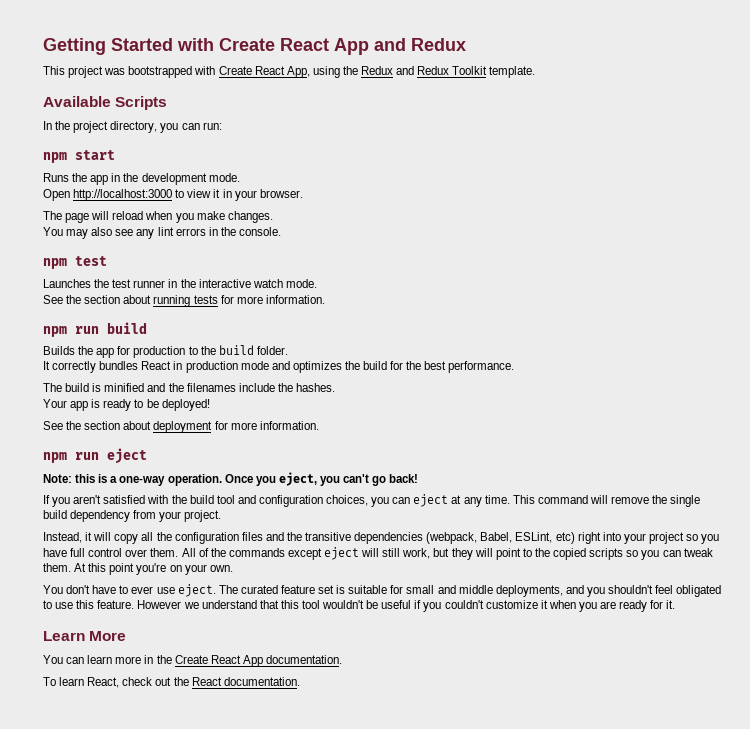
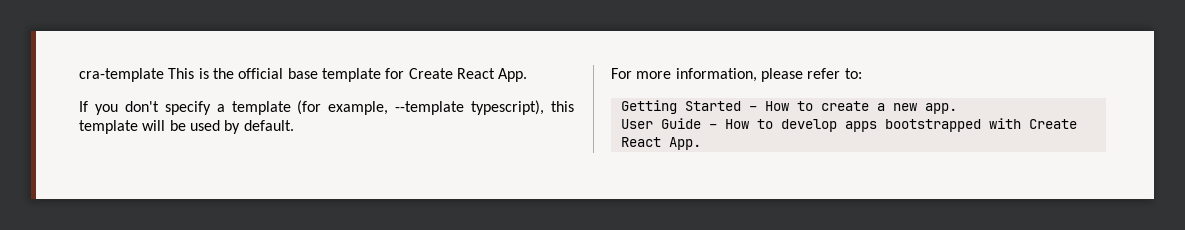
[43,38,466,55] [43,66,536,78] [43,96,168,110] [43,121,222,133] [43,150,115,163] [43,173,240,185] [43,189,303,201] [43,211,273,223] [43,227,281,239] [43,256,107,269] [43,279,317,288] [43,295,325,307] [43,322,147,337] [43,345,288,358] [43,361,515,373] [43,383,335,392] [43,399,210,411] [43,421,319,433] [43,448,147,464] [43,472,419,486] [43,494,701,507] [43,510,222,522] [43,532,720,544] [43,547,713,560] [43,563,233,575] [43,584,722,597] [43,600,676,612] [43,631,127,641] [43,655,342,667] [43,677,300,688] Getting Started with Create React App and Redux // This project was bootstrapped with Create React App, using the Redux and Redux Toolkit template. // Available Scripts // In the project directory, you can run: // npm start // Runs the app in the development mode. // Open http://localhost:3000 to view it in your browser. // The page will reload when you make changes. // You may also see any lint errors in the console. // npm test // Launches the test runner in the interactive watch mode. // See the section about running tests for more information. // npm run build // Builds the app for production to the build folder. // It correctly bundles React in production mode and optimizes the build for the best performance. // The build is minified and the filenames include the hashes. // Your app is ready to be deployed! // See the section about deployment for more information. // npm run eject // Note: this is a one-way operation. Once you eject, you can't go back! // If you aren't satisfied with the build tool and configuration choices, you can eject at any time. This command will remove the single build dependency from your project. // Instead, it will copy all the configuration files and the transitive dependencies (webpack, Babel, ESLint, etc) right into your project so you have full control over them. All of the commands except eject will still work, but they will point to the copied scripts so you can tweak them. At this point you're on your own. // You don't have to ever use eject. The curated feature set is suitable for small and middle deployments, and you shouldn't feel obligated to use this feature. However we understand that this tool wouldn't be useful if you couldn't customize it when you are ready for it. // Learn More // You can learn more in the Create React App documentation. // To learn React, check out the React documentation. -> [79,68,528,82] [79,100,574,115] [79,120,294,134] [611,68,862,82] [620,100,957,114] [620,118,1077,132] [620,137,701,150] cra-template This is the official base template for Create React App. // If you don't specify a template (for example, --template typescript), this template will be used by default. // For more information, please refer to: // Getting Started – How to create a new app. // User Guide – How to develop apps bootstrapped with Create React App.

